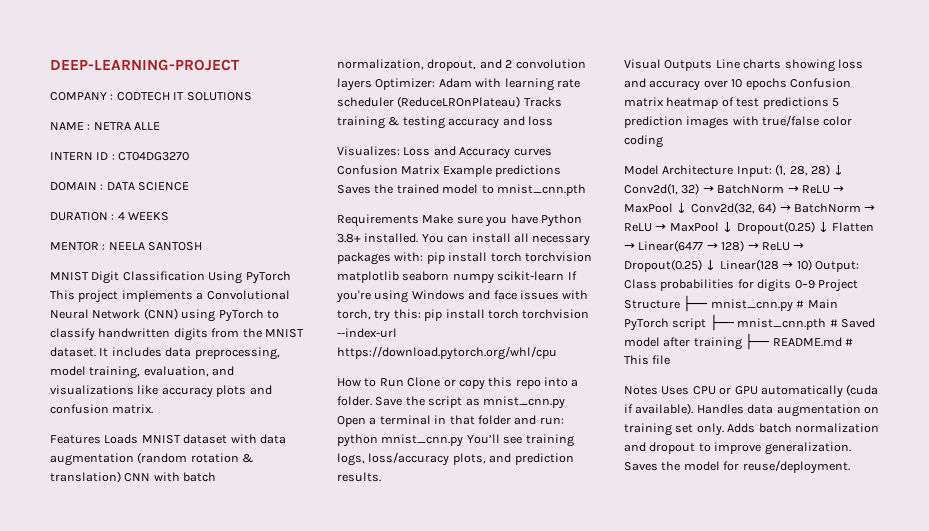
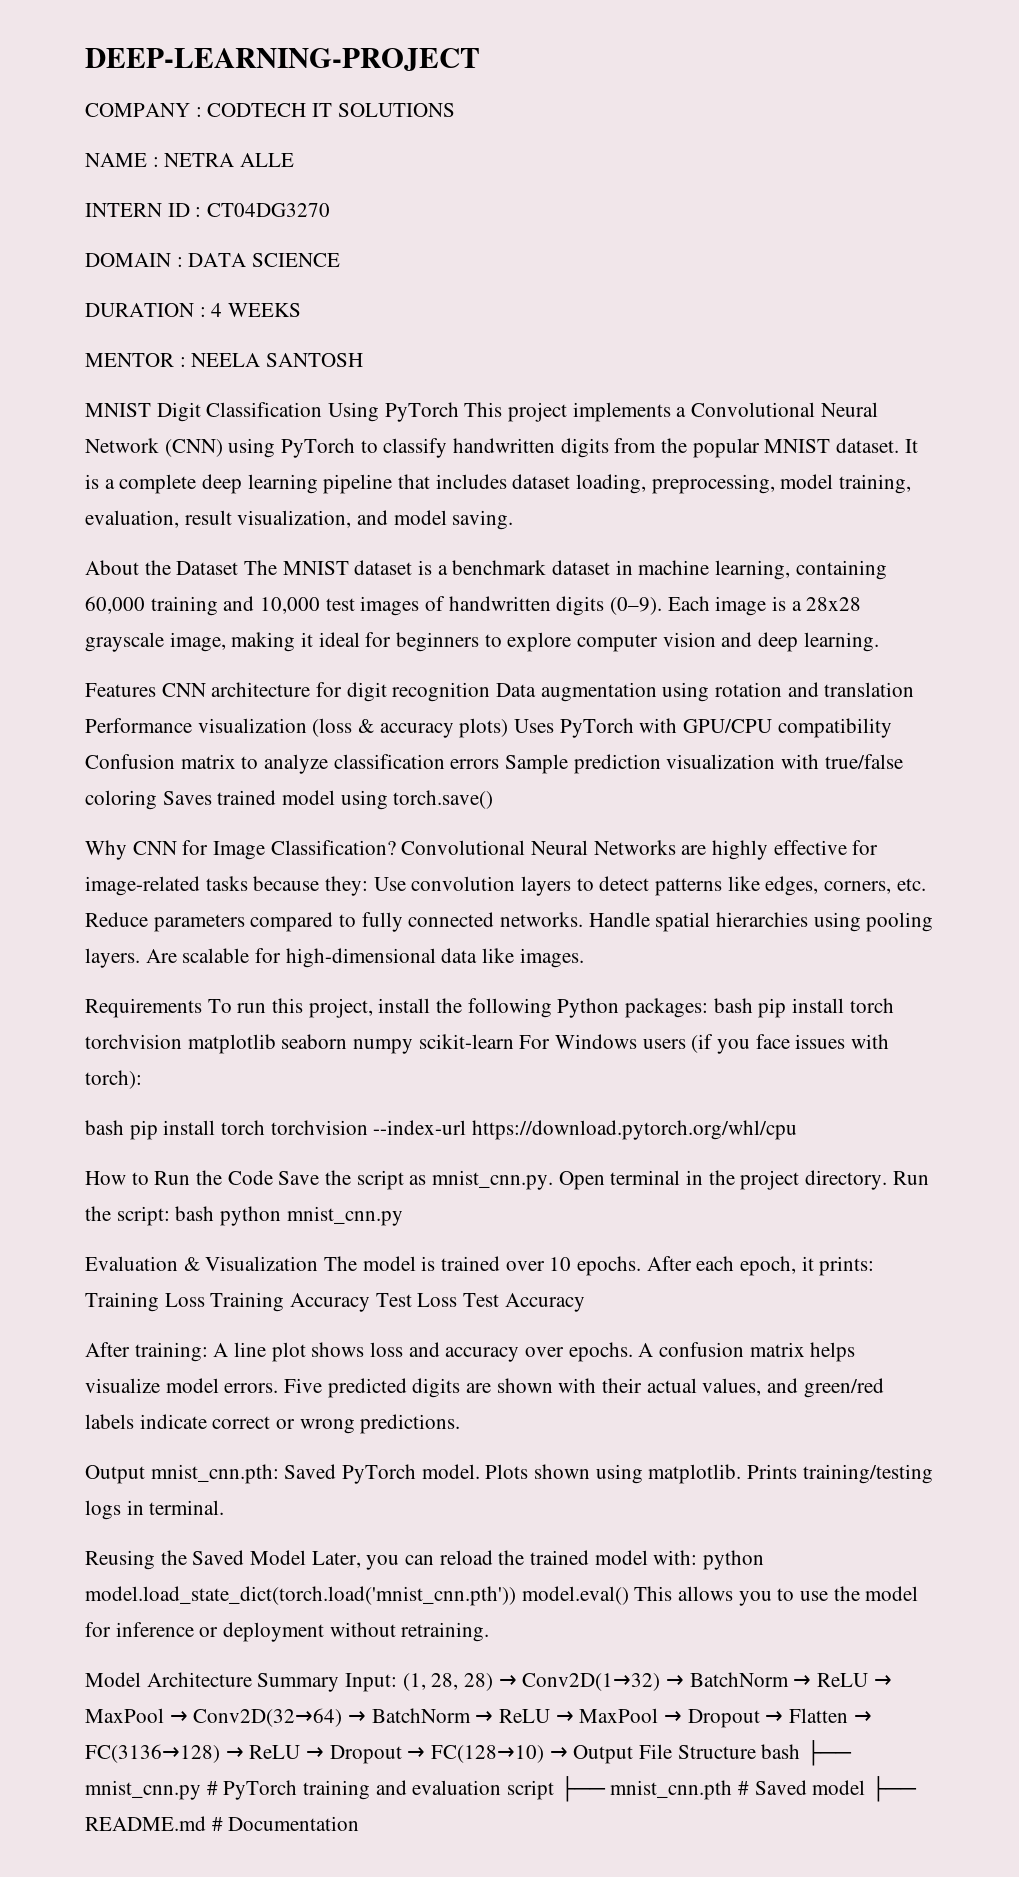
(262, 333) none -> [692,438,760,458] popular
[111,347,280,360] [50,366,235,379] [50,385,272,398] [50,404,154,414] [50,434,286,444] [50,452,254,466] [50,471,217,483] [337,59,586,71] [337,78,580,91] [337,96,562,108] [337,116,553,129] [337,146,552,159] [337,165,562,177] [337,184,586,196] [337,214,582,227] [337,233,591,246] [337,252,424,265] includes data preprocessing, model training, evaluation, and visualizations like accuracy plots and confusion matrix. // Features Loads MNIST dataset with data augmentation (random rotation & translation) CNN with batch normalization, dropout, and 2 convolution layers Optimizer: Adam with learning rate scheduler (ReduceLROnPlateau) Tracks training & testing accuracy and loss // Visualizes: Loss and Accuracy curves Confusion Matrix Example predictions Saves the trained model to mnist_cnn.pth // Requirements Make sure you have Python 3.8+ installed. You can install all necessary packages with: -> [85,474,912,494] [85,510,514,530] [85,560,887,580] [85,596,862,616] [85,632,879,652] [85,682,915,702] [85,718,892,738] [85,754,903,774] [85,790,494,810] [85,840,879,860] [85,876,926,896] [85,912,934,932] [85,948,584,968] [85,998,753,1018] is a complete deep learning pipeline that includes dataset loading, preprocessing, model training, evaluation, result visualization, and model saving. // About the Dataset The MNIST dataset is a benchmark dataset in machine learning, containing 60,000 training and 10,000 test images of handwritten digits (0–9). Each image is a 28x28 grayscale image, making it ideal for beginners to explore computer vision and deep learning. // Features CNN architecture for digit recognition Data augmentation using rotation and translation Performance visualization (loss & accuracy plots) Uses PyTorch with GPU/CPU compatibility Confusion matrix to analyze classification errors Sample prediction visualization with true/false coloring Saves trained model using torch.save() // Why CNN for Image Classification? Convolutional Neural Networks are highly effective for image-related tasks because they: Use convolution layers to detect patterns like edges, corners, etc. Reduce parameters compared to fully connected networks. Handle spatial hierarchies using pooling layers. Are scalable for high-dimensional data like images. // Requirements To run this project, install the following Python packages: bash
[567,271,577,280] [336,290,589,303] [337,309,421,322] If you're using Windows and face issues with torch, try this: -> [519,1034,890,1054] [85,1070,142,1089] [85,1120,124,1135] For Windows users (if you face issues with torch): // bash
[407,377,579,390] [337,396,565,409] [337,415,564,427] [337,434,574,447] [337,452,574,466] [337,472,381,482] [624,59,863,72] [624,78,851,91] [624,97,839,109] [624,115,852,129] [624,135,663,148] Clone or copy this repo into a folder. Save the script as mnist_cnn.py Open a terminal in that folder and run: python mnist_cnn.py You’ll see training logs, loss/accuracy plots, and prediction results. // Visual Outputs Line charts showing loss and accuracy over 10 epochs Confusion matrix heatmap of test predictions 5 prediction images with true/false color coding -> [196,1170,929,1190] [85,1206,403,1226] [85,1256,875,1276] [85,1292,585,1312] [85,1342,856,1362] [85,1378,884,1398] [85,1414,461,1434] [85,1464,933,1484] [85,1500,225,1520] [85,1550,765,1570] [85,1586,919,1606] [85,1622,490,1642] the Code Save the script as mnist_cnn.py. Open terminal in the project directory. Run the script: bash python mnist_cnn.py // Evaluation & Visualization The model is trained over 10 epochs. After each epoch, it prints: Training Loss Training Accuracy Test Loss Test Accuracy // After training: A line plot shows loss and accuracy over epochs. A confusion matrix helps visualize model errors. Five predicted digits are shown with their actual values, and green/red labels indicate correct or wrong predictions. // Output mnist_cnn.pth: Saved PyTorch model. Plots shown using matplotlib. Prints training/testing logs in terminal. // Reusing the Saved Model Later, you can reload the trained model with: python model.load_state_dict(torch.load('mnist_cnn.pth')) model.eval() This allows you to use the model for inference or deployment without retraining.
(734, 170) none -> [257,1673,340,1692] Summary
[833,165,845,175] [624,183,845,195] [624,202,876,214] [624,221,875,234] [624,240,805,252] [624,259,859,272] [624,279,858,292] [624,295,838,312] [624,318,669,331] ↓ Conv2d(1, 32) → BatchNorm → ReLU → MaxPool ↓ Conv2d(32, 64) → BatchNorm → ReLU → MaxPool ↓ Dropout(0.25) ↓ Flatten → Linear(6477 → 128) → ReLU → Dropout(0.25) ↓ Linear(128 → 10) Output: Class probabilities for digits 0–9 Project Structure ├── mnist_cnn.py # Main PyTorch -> [498,1672,892,1691] [85,1708,872,1728] [85,1740,853,1766] [85,1780,502,1800] → Conv2D(1→32) → BatchNorm → ReLU → MaxPool → Conv2D(32→64) → BatchNorm → ReLU → MaxPool → Dropout → Flatten → FC(3136→128) → ReLU → Dropout → FC(128→10) → Output File Structure bash ├── mnist_cnn.py # PyTorch training and evaluation
[663,337,742,350] after training -> (866, 1787) none
[624,355,671,365] [624,384,879,398] [624,403,879,417] [624,423,879,436] [624,442,851,455] [624,460,850,474] This file // Notes Uses CPU or GPU automatically (cuda if available). Handles data augmentation on training set only. Adds batch normalization and dropout to improve generalization. Saves the model for reuse/deployment. -> [228,1816,360,1831] Documentation

